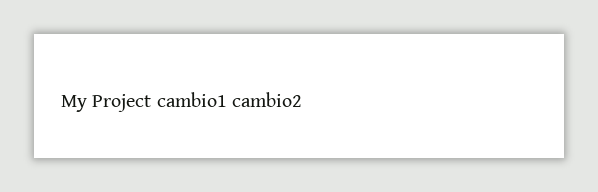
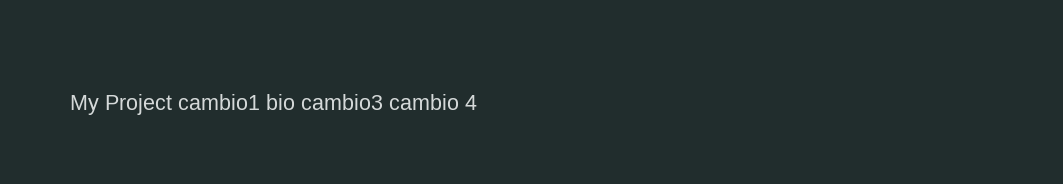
[231,92,302,107] cambio2 -> [266,94,477,110] bio cambio3 cambio 4

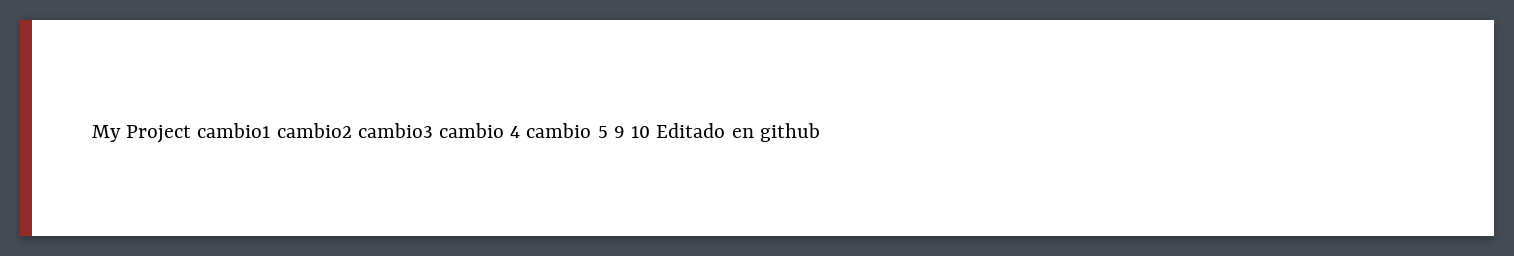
[266,94,295,110] bio -> [276,123,352,138] cambio2
(477, 102) none -> [526,123,820,142] cambio 5 9 10 Editado en github

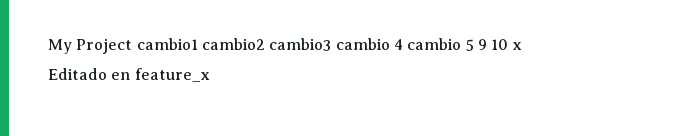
(651, 132) none -> [512,42,522,50] x //
[759,123,820,142] github -> [134,68,210,82] feature_x

